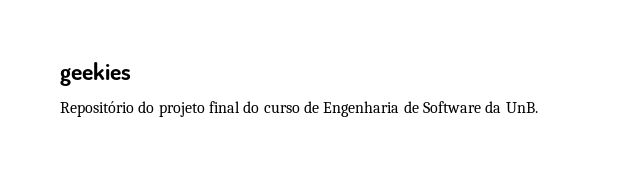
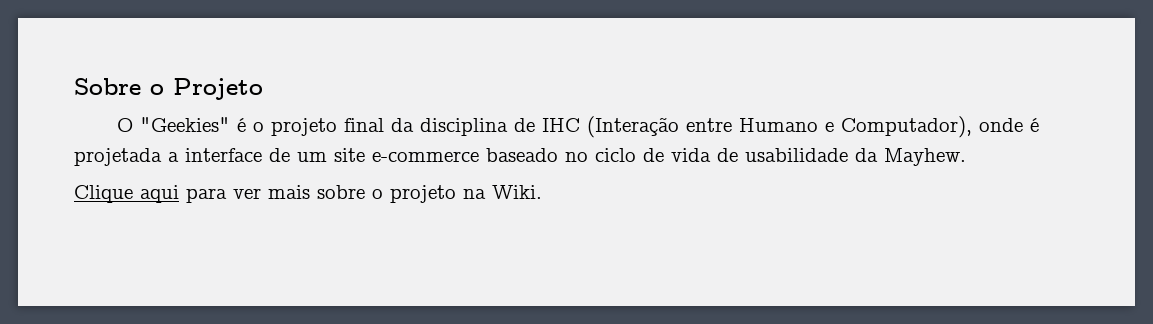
[60,62,131,86] [60,101,538,117] geekies // Repositório do projeto final do curso de Engenharia de Software da UnB. -> [74,78,263,100] [116,116,1039,138] [74,148,966,166] [74,185,542,203] Sobre o Projeto // O "Geekies" é o projeto final da disciplina de IHC (Interação entre Humano e Computador), onde é projetada a interface de um site e-commerce baseado no ciclo de vida de usabilidade da Mayhew. // Clique aqui para ver mais sobre o projeto na Wiki.

